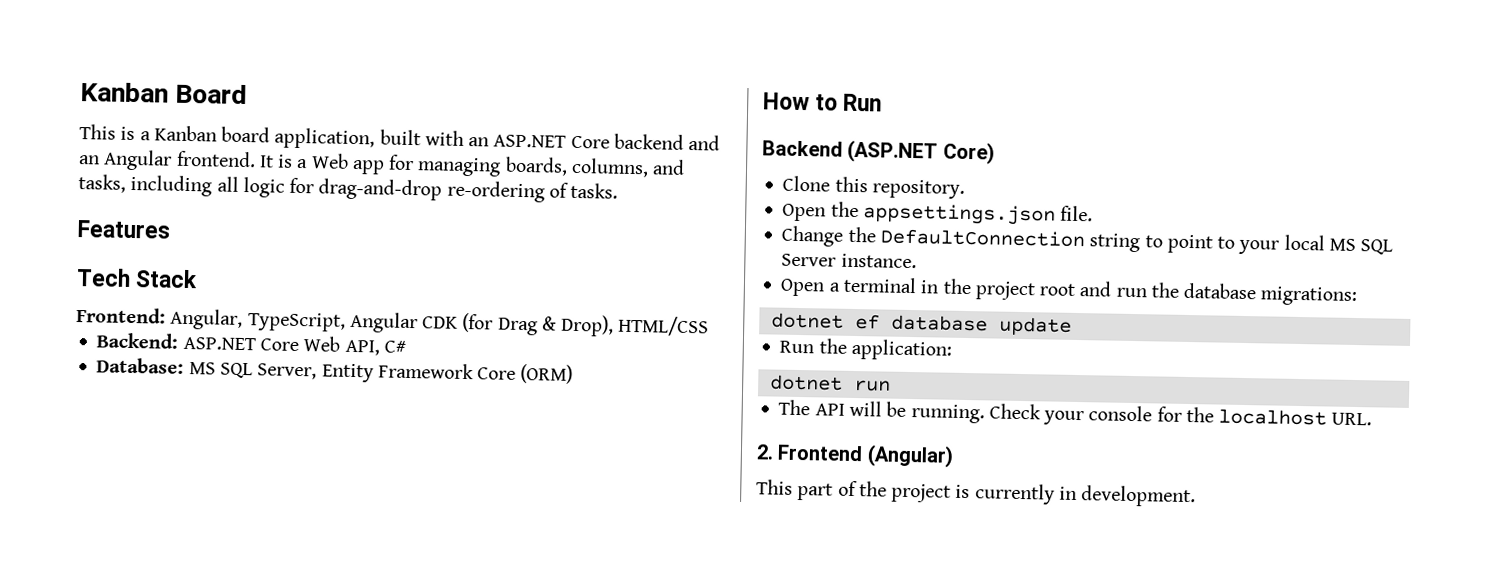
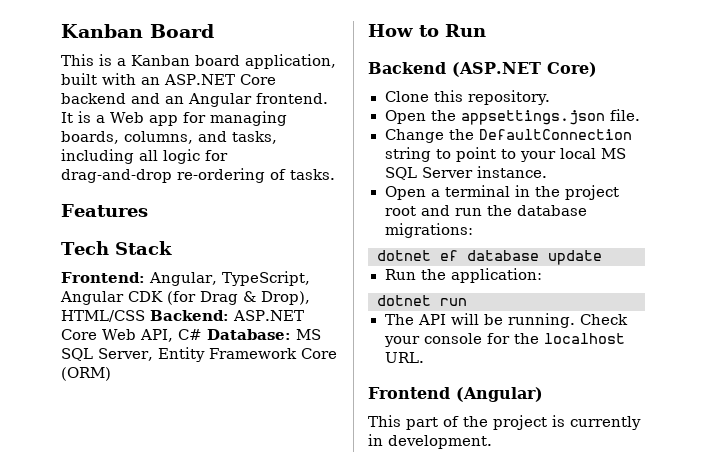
(710, 326) // -> (145, 316) none
(406, 346) // -> (202, 334) none
[756,444,774,460] 2. -> (424, 357) none

